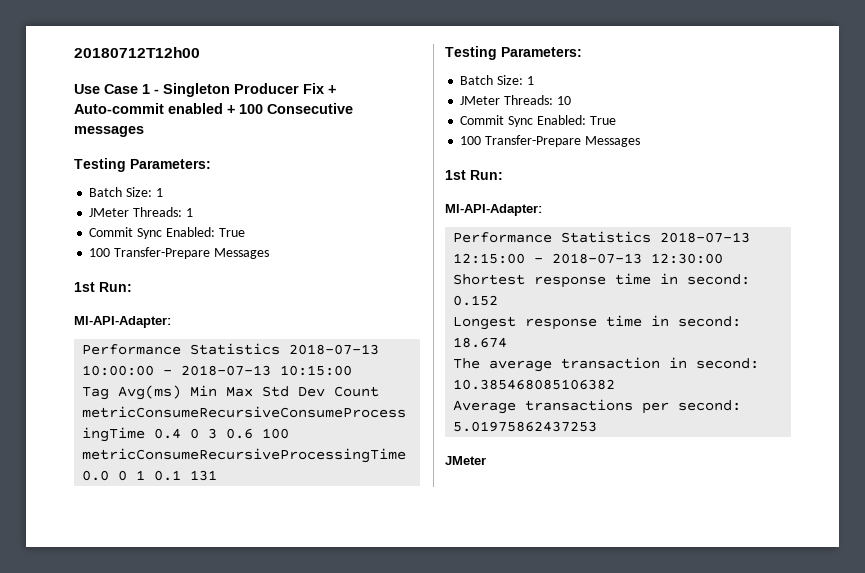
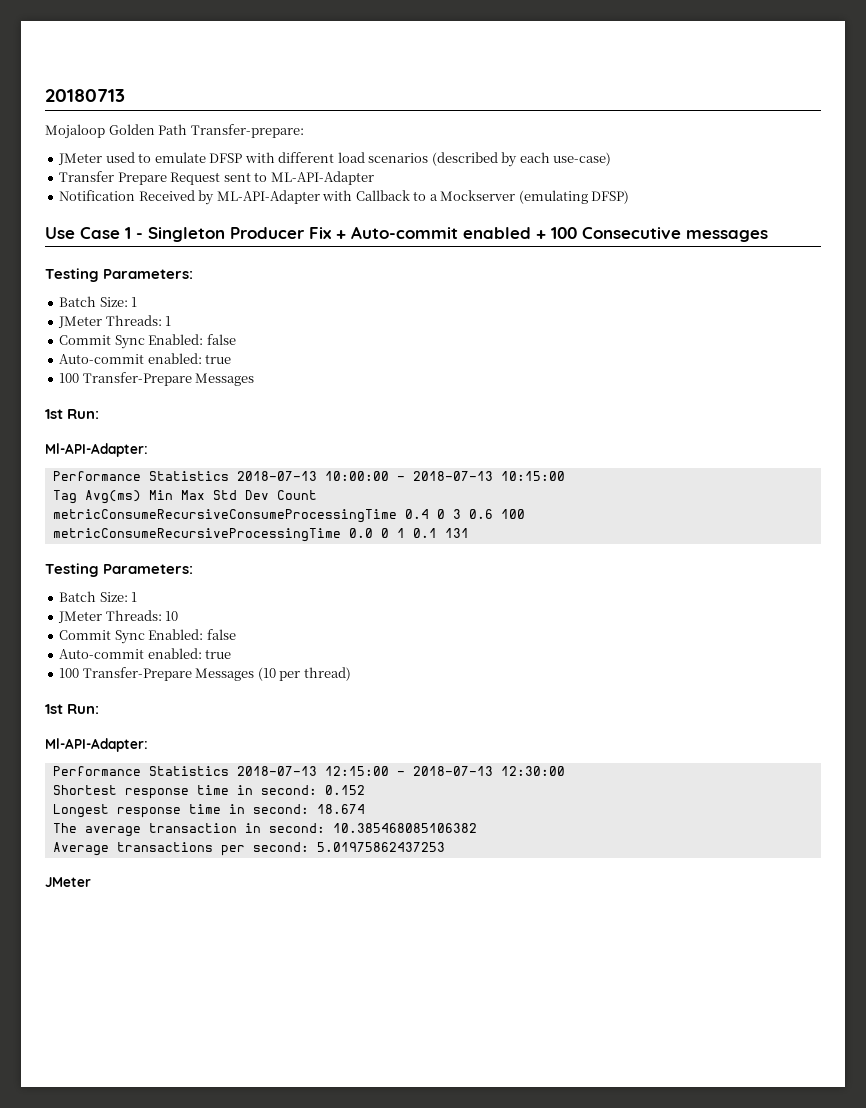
[74,47,200,58] 20180712T12h00 -> [45,89,125,102] [45,124,304,139] [58,152,612,167] [59,171,374,185] [59,190,630,205] 20180713 // Mojaloop Golden Path Transfer-prepare: // JMeter used to emulate DFSP with different load scenarios (described by each use-case) // Transfer Prepare Request sent to ML-API-Adapter // Notification Received by ML-API-Adapter with Callback to a Mockserver (emulating DFSP)
[218,228,245,237] True -> [206,334,236,345] [59,353,232,364] false // Auto-commit enabled: true
[589,116,616,125] [460,135,640,147] True // 100 Transfer-Prepare Messages -> [206,629,236,640] [59,648,232,659] [59,667,351,681] false // Auto-commit enabled: true // 100 Transfer-Prepare Messages (10 per thread)

